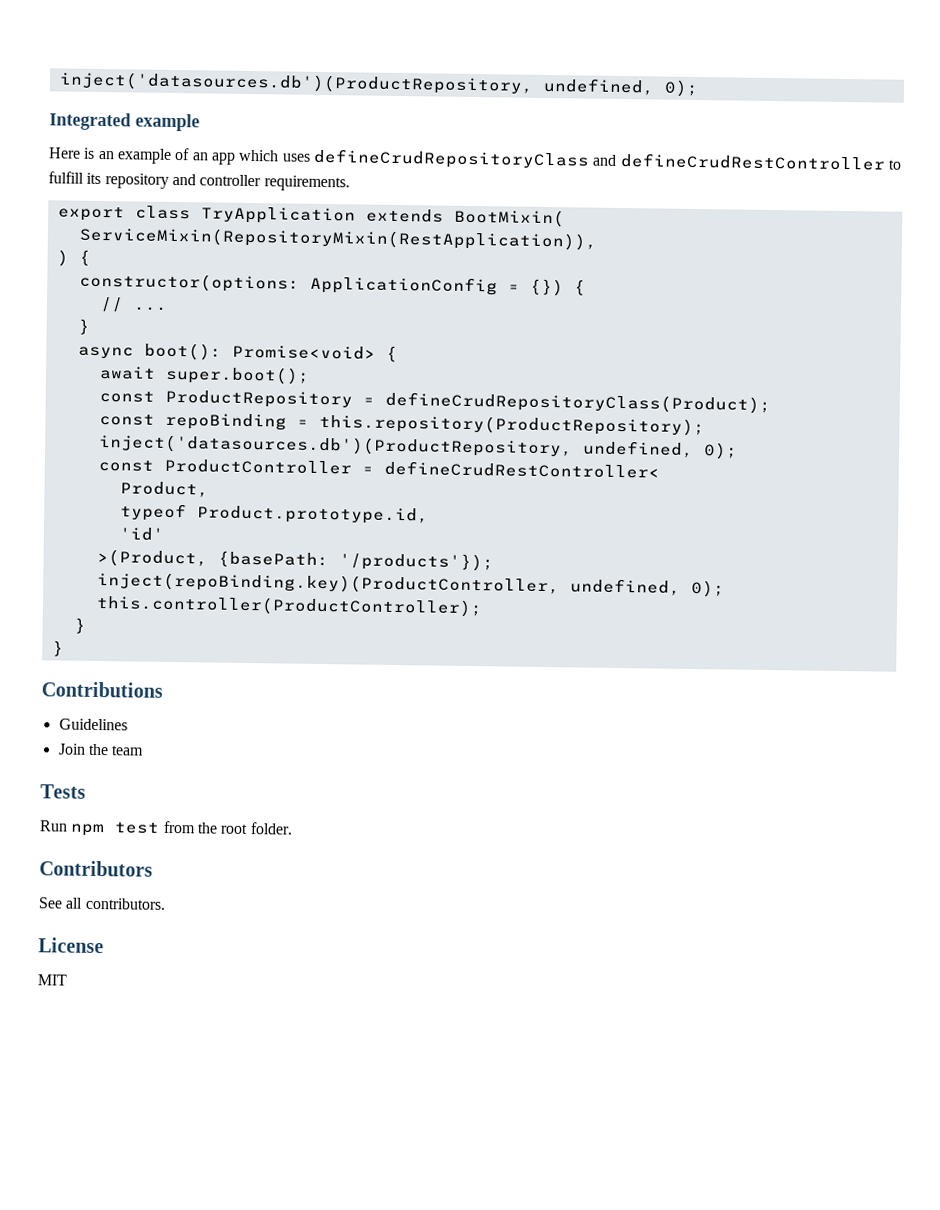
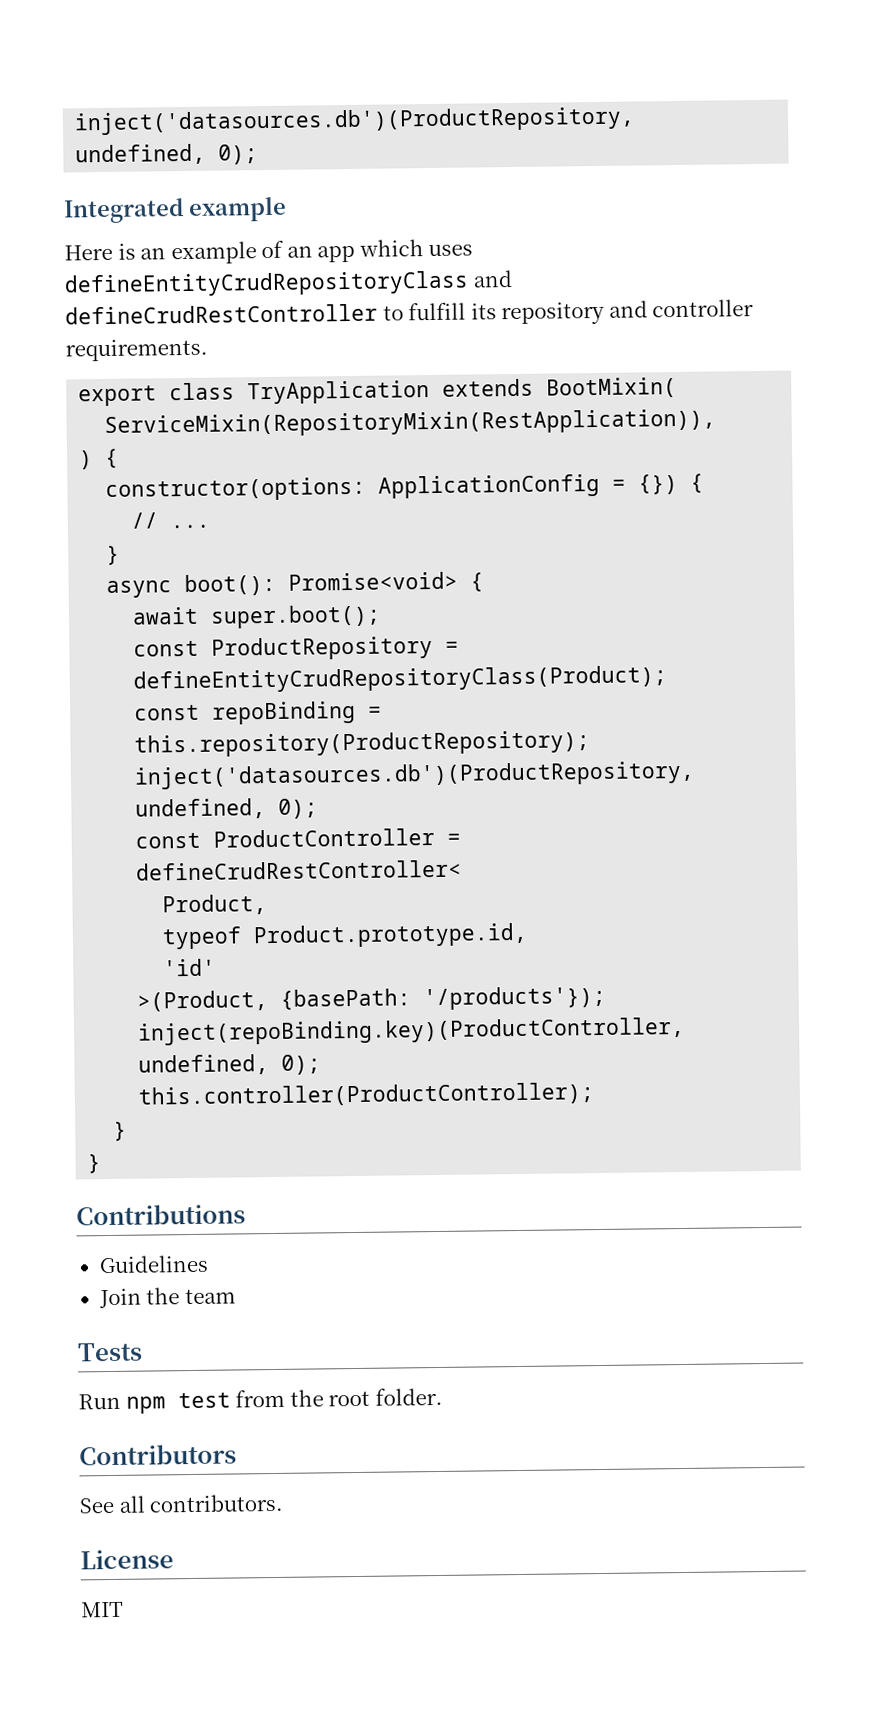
[312,148,590,170] defineCrudRepositoryClass -> [64,270,469,298] defineEntityCrudRepositoryClass
[384,391,771,415] defineCrudRepositoryClass(Product); -> [133,665,668,694] defineEntityCrudRepositoryClass(Product);

